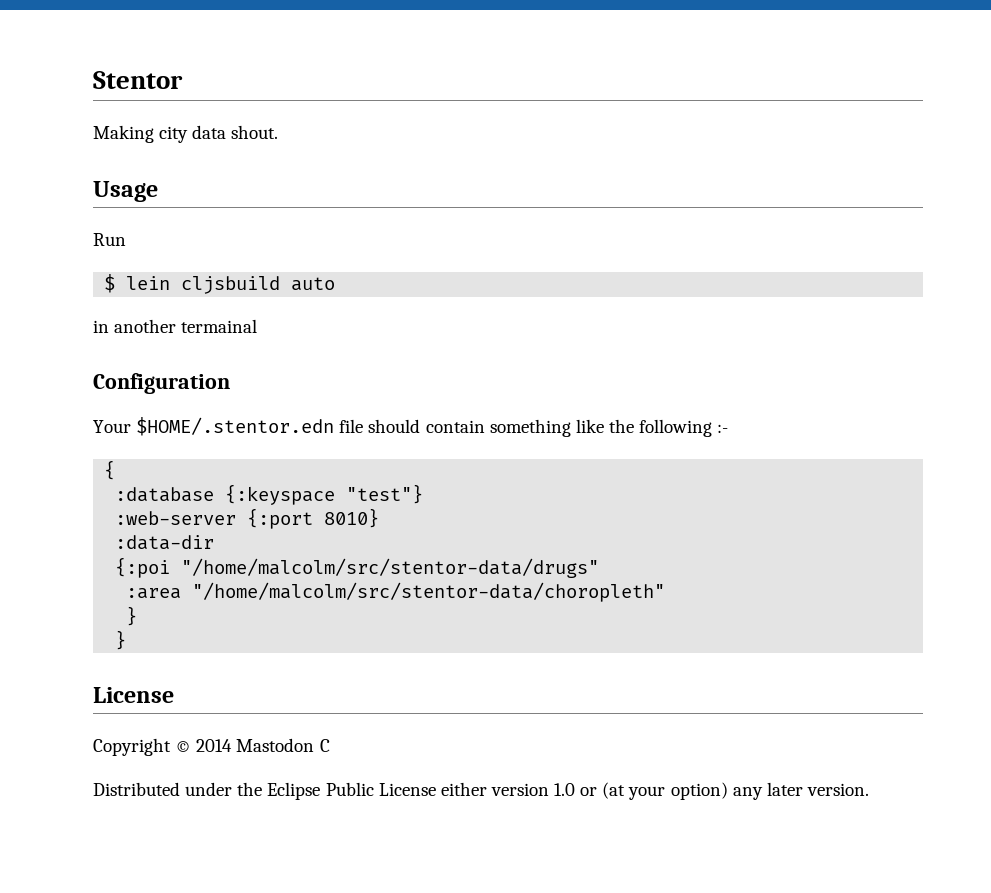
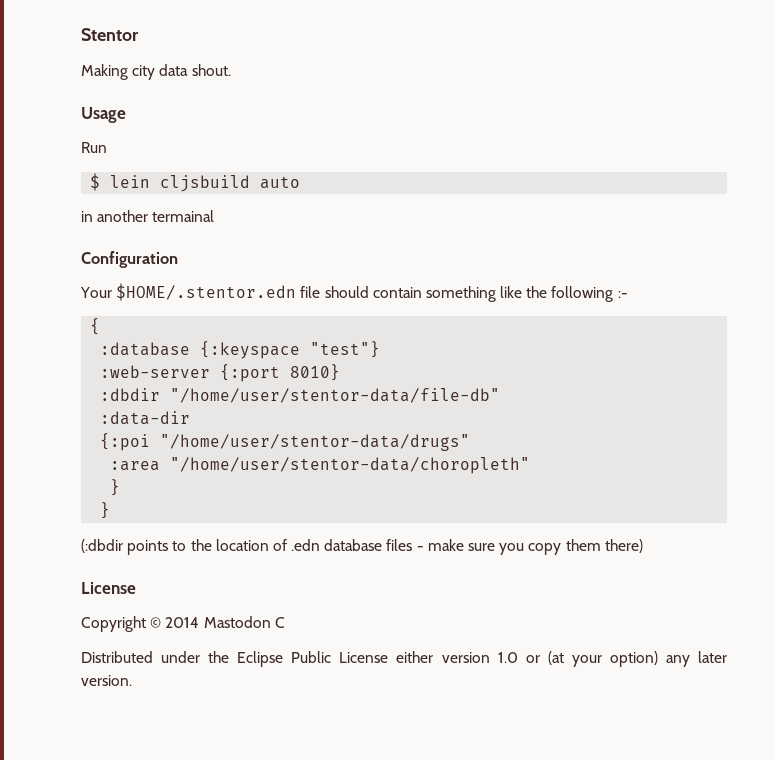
(380, 518) none -> [100,388,501,403] // :dbdir "/home/user/stentor-data/file-db"
[181,558,600,578] "/home/malcolm/src/stentor-data/drugs" -> [160,434,471,451] "/home/user/stentor-data/drugs"
[192,582,666,602] "/home/malcolm/src/stentor-data/choropleth" -> [170,457,531,474] "/home/user/stentor-data/choropleth"
(127, 640) none -> [81,539,643,555] // (:dbdir points to the location of .edn database files - make sure you copy them there)

